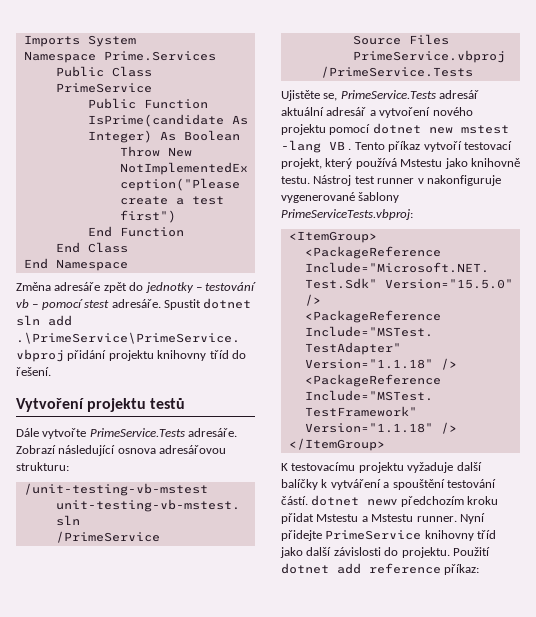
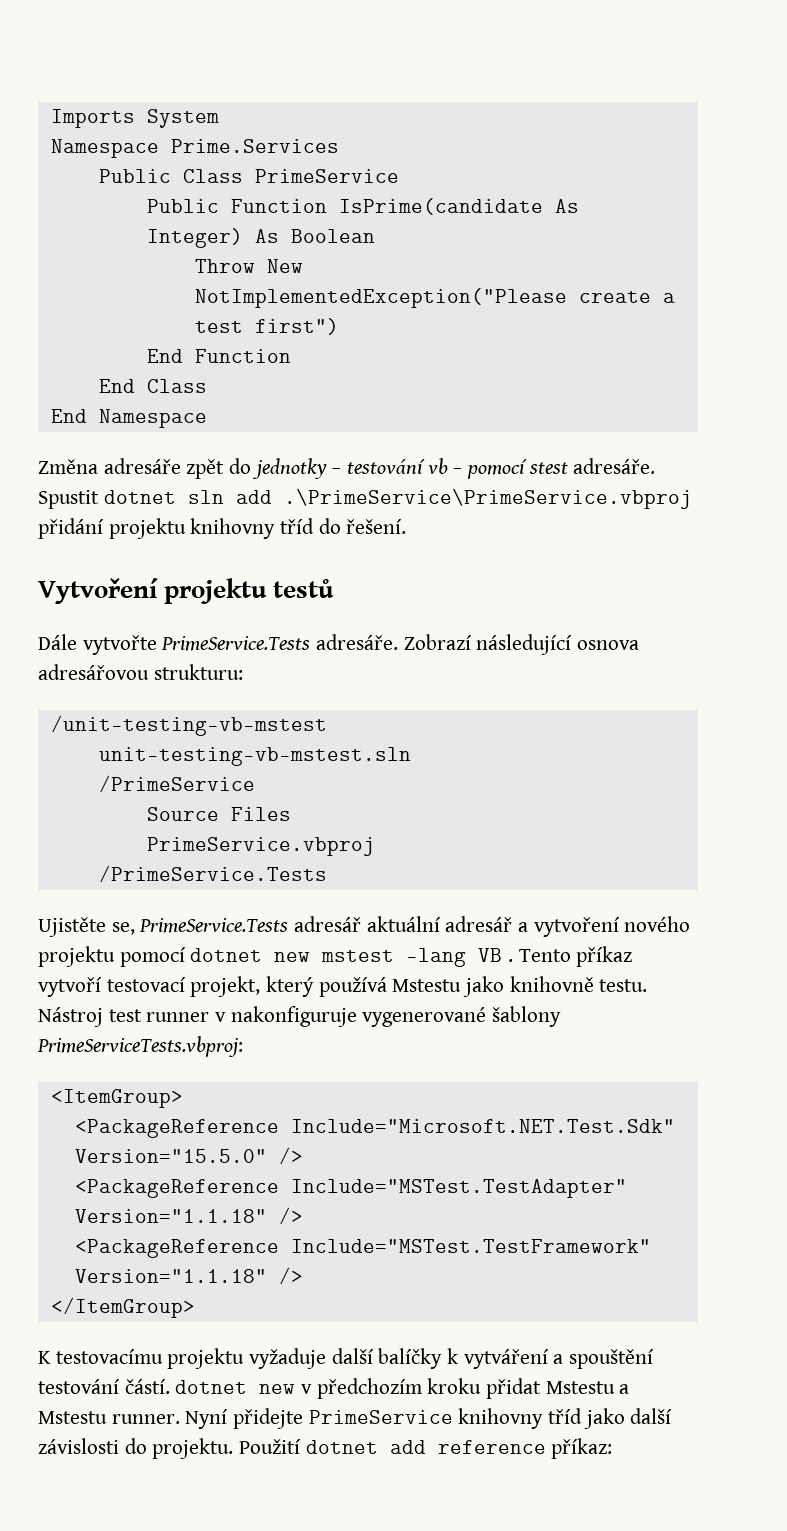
[367,499,398,506] newv -> [259,1384,313,1394] new v

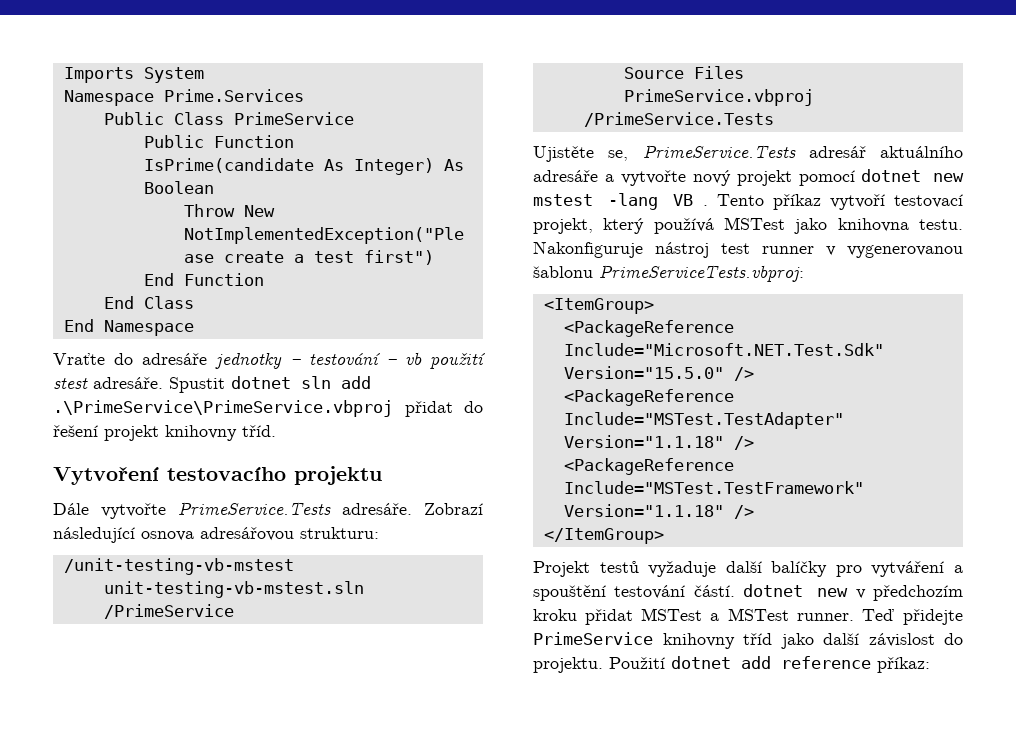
[38,458,528,479] Změna adresáře zpět do jednotky – testování vb – pomocí -> [53,352,485,369] Vraťte do adresáře jednotky – testování – vb použití
[38,518,407,539] přidání projektu knihovny tříd do řešení. -> [404,401,483,417] [53,425,276,441] přidat do řešení projekt knihovny tříd.
[164,578,335,604] projektu testů -> [167,466,382,485] testovacího projektu
[366,916,691,937] [38,946,115,967] aktuální adresář a vytvoření nového projektu -> [880,146,963,158] [533,170,792,186] aktuálního adresáře a vytvořte nový projekt
[392,976,648,997] [38,1006,562,1027] Mstestu jako knihovně testu. Nástroj test runner v nakonfiguruje vygenerované šablony -> [724,217,963,234] [533,241,963,258] [533,266,593,278] MSTest jako knihovna testu. Nakonfiguruje nástroj test runner v vygenerovanou šablonu
[38,1348,245,1369] K testovacímu projektu -> [533,561,639,577] Projekt testů
[447,1348,459,1364] k -> [835,565,862,577] pro
[545,1381,630,1394] [38,1409,229,1429] Mstestu a Mstestu runner. Nyní -> [641,608,895,621] MSTest a MSTest runner. Teď
[38,1438,119,1454] závislosti -> [868,633,935,647] závislost

